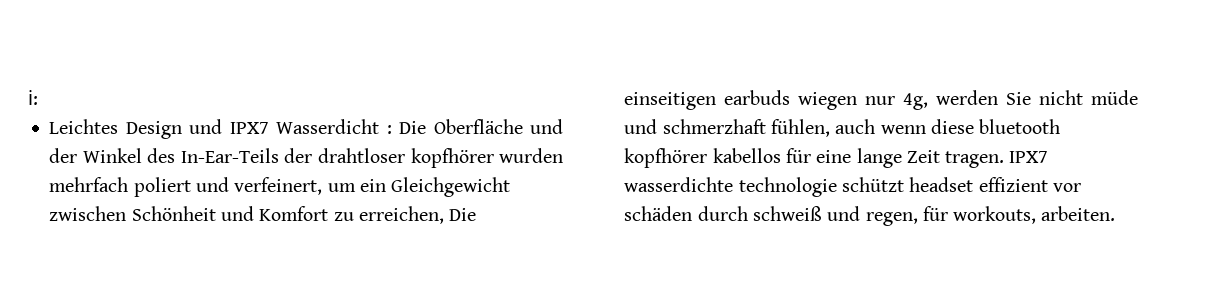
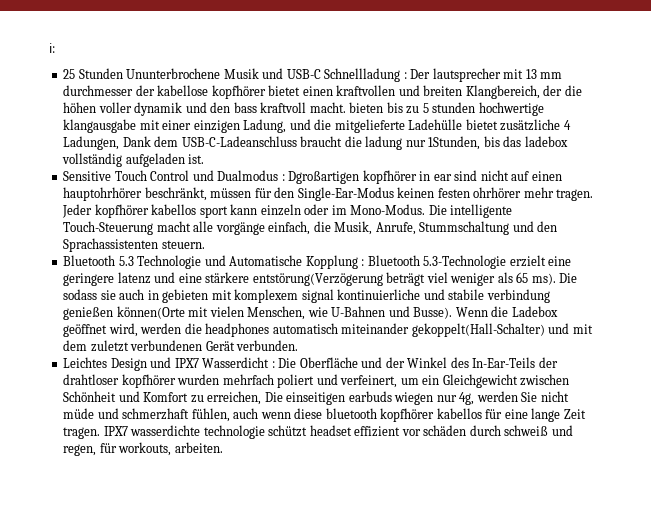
(38, 97) none -> [63,68,563,82] [63,85,582,99] [63,102,544,116] [63,119,571,133] [63,136,568,150] [62,153,205,167] [63,170,562,184] [63,187,594,201] [62,204,513,218] [63,221,558,235] [63,238,205,252] [63,255,572,269] [63,272,578,286] [63,289,550,303] [63,306,558,320] [63,323,593,337] [63,340,299,352] // 25 Stunden Ununterbrochene Musik und USB-C Schnellladung : Der lautsprecher mit 13 mm durchmesser der kabellose kopfhörer bietet einen kraftvollen und breiten Klangbereich, der die höhen voller dynamik und den bass kraftvoll macht. bieten bis zu 5 stunden hochwertige klangausgabe mit einer einzigen Ladung, und die mitgelieferte Ladehülle bietet zusätzliche 4 Ladungen, Dank dem USB-C-Ladeanschluss braucht die ladung nur 1Stunden, bis das ladebox vollständig aufgeladen ist. // Sensitive Touch Control und Dualmodus : Dgroßartigen kopfhörer in ear sind nicht auf einen hauptohrhörer beschränkt, müssen für den Single-Ear-Modus keinen festen ohrhörer mehr tragen. Jeder kopfhörer kabellos sport kann einzeln oder im Mono-Modus. Die intelligente Touch-Steuerung macht alle vorgänge einfach, die Musik, Anrufe, Stummschaltung und den Sprachassistenten steuern. // Bluetooth 5.3 Technologie und Automatische Kopplung : Bluetooth 5.3-Technologie erzielt eine geringere latenz und eine stärkere entstörung(Verzögerung beträgt viel weniger als 65 ms). Die sodass sie auch in gebieten mit komplexem signal kontinuierliche und stabile verbindung genießen können(Orte mit vielen Menschen, wie U-Bahnen und Busse). Wenn die Ladebox geöffnet wird, werden die headphones automatisch miteinander gekoppelt(Hall-Schalter) und mit dem zuletzt verbundenen Gerät verbunden.

